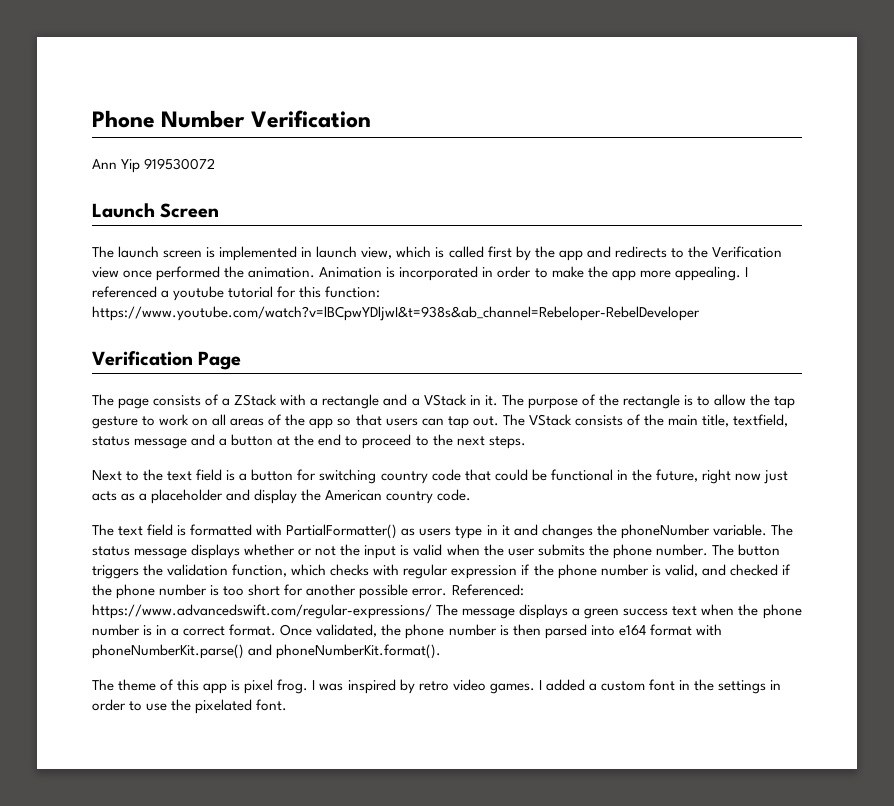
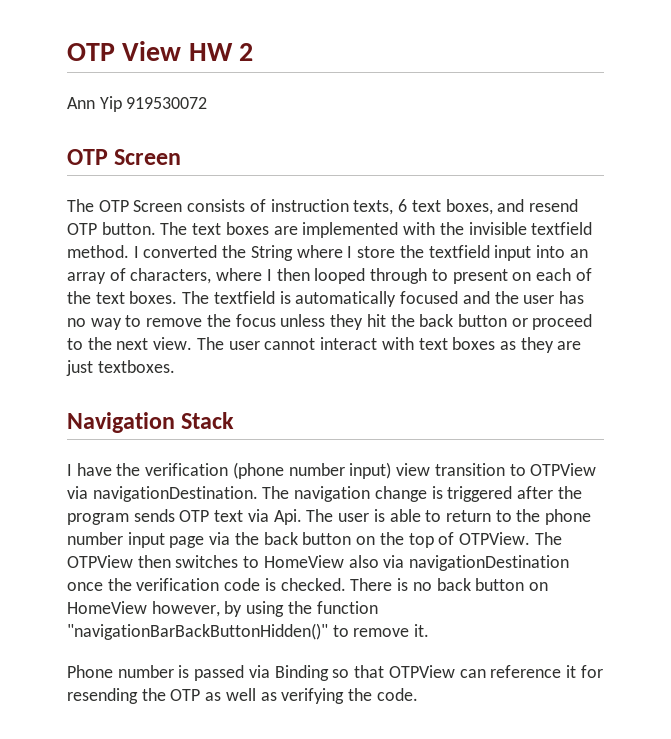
[92,110,371,128] Phone Number Verification -> [67,41,254,61] OTP View HW 2
[92,203,155,218] Launch -> [67,149,108,165] OTP
[118,246,782,261] [92,266,748,281] [92,286,381,301] [92,306,700,321] [92,351,242,370] [92,394,796,409] [92,414,789,429] [92,434,526,449] [92,469,789,484] [92,489,472,504] [92,524,793,539] [92,544,780,559] [92,564,791,579] [92,584,524,599] [92,604,802,619] [92,624,722,639] [92,644,442,659] [92,679,782,694] [92,699,288,714] launch screen is implemented in launch view, which is called first by the app and redirects to the Verification view once performed the animation. Animation is incorporated in order to make the app more appealing. I referenced a youtube tutorial for this function: https://www.youtube.com/watch?v=lBCpwYDljwI&t=938s&ab_channel=Rebeloper-RebelDeveloper // Verification Page // The page consists of a ZStack with a rectangle and a VStack in it. The purpose of the rectangle is to allow the tap gesture to work on all areas of the app so that users can tap out. The VStack consists of the main title, textfield, status message and a button at the end to proceed to the next steps. // Next to the text field is a button for switching country code that could be functional in the future, right now just acts as a placeholder and display the American country code. // The text field is formatted with PartialFormatter() as users type in it and changes the phoneNumber variable. The status message displays whether or not the input is valid when the user submits the phone number. The button triggers the validation function, which checks with regular expression if the phone number is valid, and checked if the phone number is too short for another possible error. Referenced: https://www.advancedswift.com/regular-expressions/ The message displays a green success text when the phone number is in a correct format. Once validated, the phone number is then parsed into e164 format with phoneNumberKit.parse() and phoneNumberKit.format(). // The theme of this app is pixel frog. I was inspired by retro video games. I added a custom font in the settings in order to use the pixelated font. -> [98,199,578,215] [67,222,593,238] [67,245,588,261] [67,268,592,284] [67,291,584,307] [67,314,593,330] [67,337,582,353] [66,360,175,376] [67,412,235,433] [67,462,597,479] [67,486,582,502] [67,509,592,525] [67,532,562,548] [67,555,570,571] [67,578,548,591] [67,601,378,617] [67,623,430,640] [67,665,603,681] [67,688,418,704] OTP Screen consists of instruction texts, 6 text boxes, and resend OTP button. The text boxes are implemented with the invisible textfield method. I converted the String where I store the textfield input into an array of characters, where I then looped through to present on each of the text boxes. The textfield is automatically focused and the user has no way to remove the focus unless they hit the back button or proceed to the next view. The user cannot interact with text boxes as they are just textboxes. // Navigation Stack // I have the verification (phone number input) view transition to OTPView via navigationDestination. The navigation change is triggered after the program sends OTP text via Api. The user is able to return to the phone number input page via the back button on the top of OTPView. The OTPView then switches to HomeView also via navigationDestination once the verification code is checked. There is no back button on HomeView however, by using the function "navigationBarBackButtonHidden()" to remove it. // Phone number is passed via Binding so that OTPView can reference it for resending the OTP as well as verifying the code.

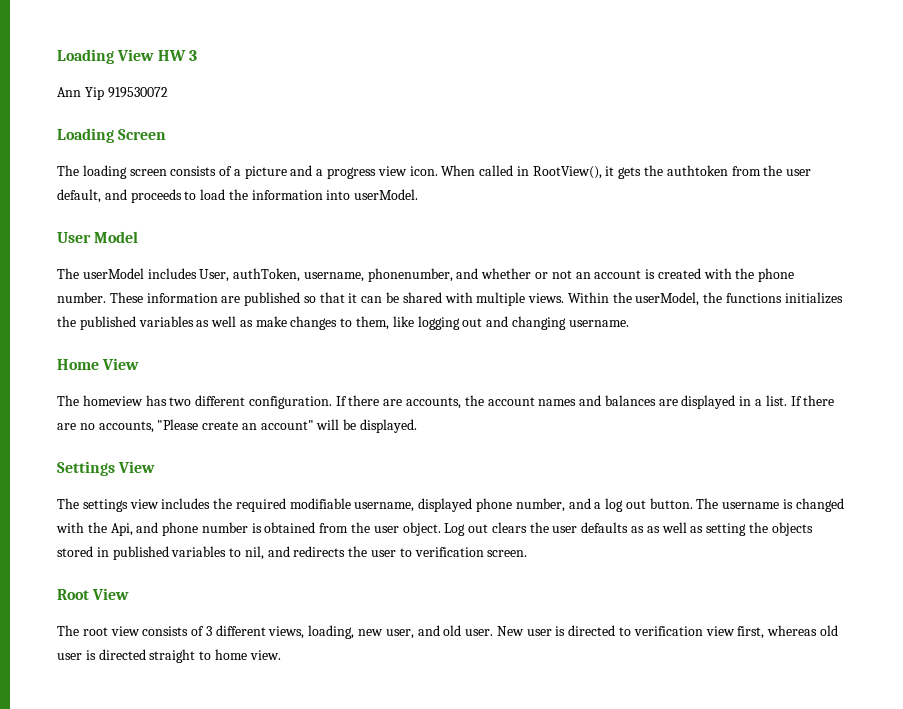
[67,43,115,61] OTP -> [57,49,114,64] Loading
[239,43,254,61] 2 -> [188,50,197,61] 3
[67,149,108,165] OTP -> [57,128,114,143] Loading
[98,199,578,215] [67,222,593,238] [67,245,588,261] [67,268,592,284] [67,291,584,307] [67,314,593,330] [67,337,582,353] [66,360,175,376] [67,412,235,433] [67,462,597,479] [67,486,582,502] [67,509,592,525] [67,532,562,548] [67,555,570,571] [67,578,548,591] [67,601,378,617] [67,623,430,640] [67,665,603,681] [67,688,418,704] OTP Screen consists of instruction texts, 6 text boxes, and resend OTP button. The text boxes are implemented with the invisible textfield method. I converted the String where I store the textfield input into an array of characters, where I then looped through to present on each of the text boxes. The textfield is automatically focused and the user has no way to remove the focus unless they hit the back button or proceed to the next view. The user cannot interact with text boxes as they are just textboxes. // Navigation Stack // I have the verification (phone number input) view transition to OTPView via navigationDestination. The navigation change is triggered after the program sends OTP text via Api. The user is able to return to the phone number input page via the back button on the top of OTPView. The OTPView then switches to HomeView also via navigationDestination once the verification code is checked. There is no back button on HomeView however, by using the function "navigationBarBackButtonHidden()" to remove it. // Phone number is passed via Binding so that OTPView can reference it for resending the OTP as well as verifying the code. -> [82,165,812,179] [57,189,419,203] [57,231,139,243] [57,268,795,282] [57,292,843,306] [57,316,629,330] [57,358,140,370] [57,395,835,409] [57,419,418,433] [57,461,156,476] [57,498,844,512] [56,522,813,536] [57,546,528,560] [57,588,130,600] [57,625,838,639] [57,649,281,663] loading screen consists of a picture and a progress view icon. When called in RootView(), it gets the authtoken from the user default, and proceeds to load the information into userModel. // User Model // The userModel includes User, authToken, username, phonenumber, and whether or not an account is created with the phone number. These information are published so that it can be shared with multiple views. Within the userModel, the functions initializes the published variables as well as make changes to them, like logging out and changing username. // Home View // The homeview has two different configuration. If there are accounts, the account names and balances are displayed in a list. If there are no accounts, "Please create an account" will be displayed. // Settings View // The settings view includes the required modifiable username, displayed phone number, and a log out button. The username is changed with the Api, and phone number is obtained from the user object. Log out clears the user defaults as as well as setting the objects stored in published variables to nil, and redirects the user to verification screen. // Root View // The root view consists of 3 different views, loading, new user, and old user. New user is directed to verification view first, whereas old user is directed straight to home view.

